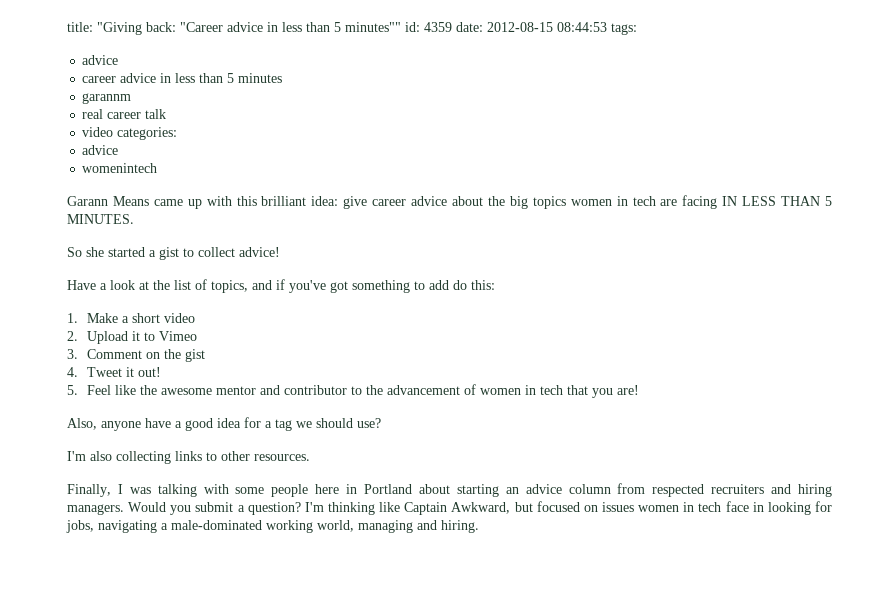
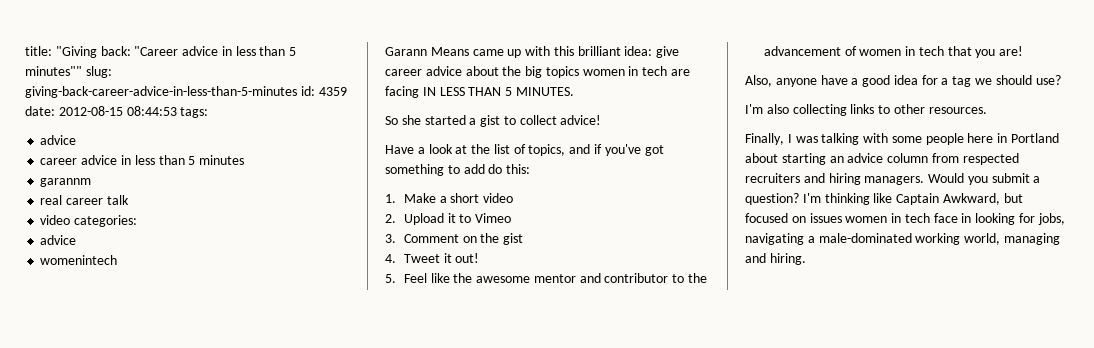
(401, 27) none -> [85,66,112,78] [25,86,297,98] slug: giving-back-career-advice-in-less-than-5-minutes

